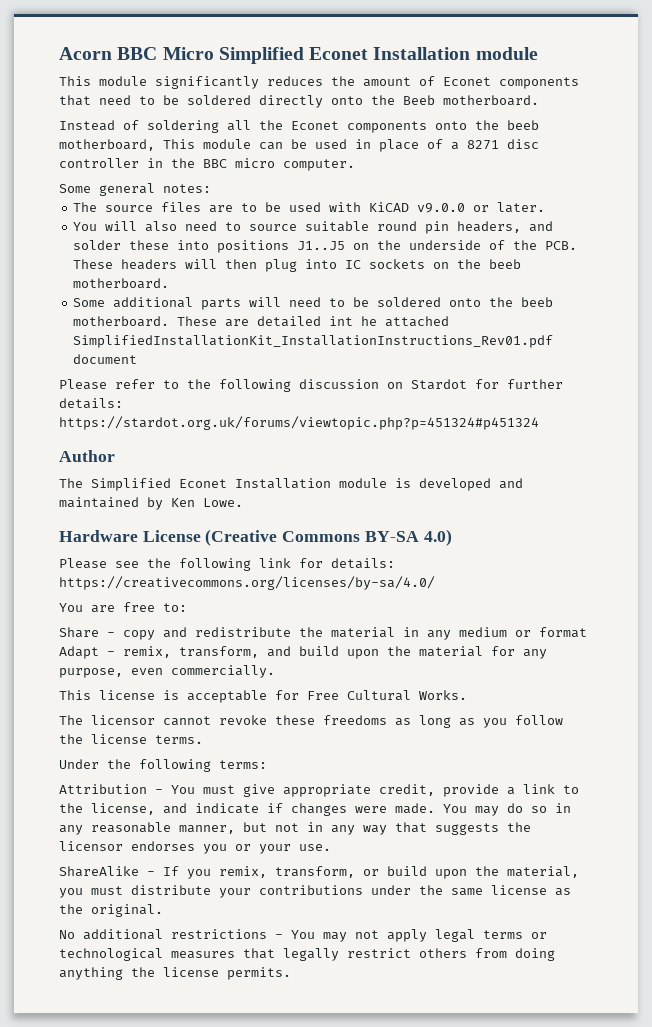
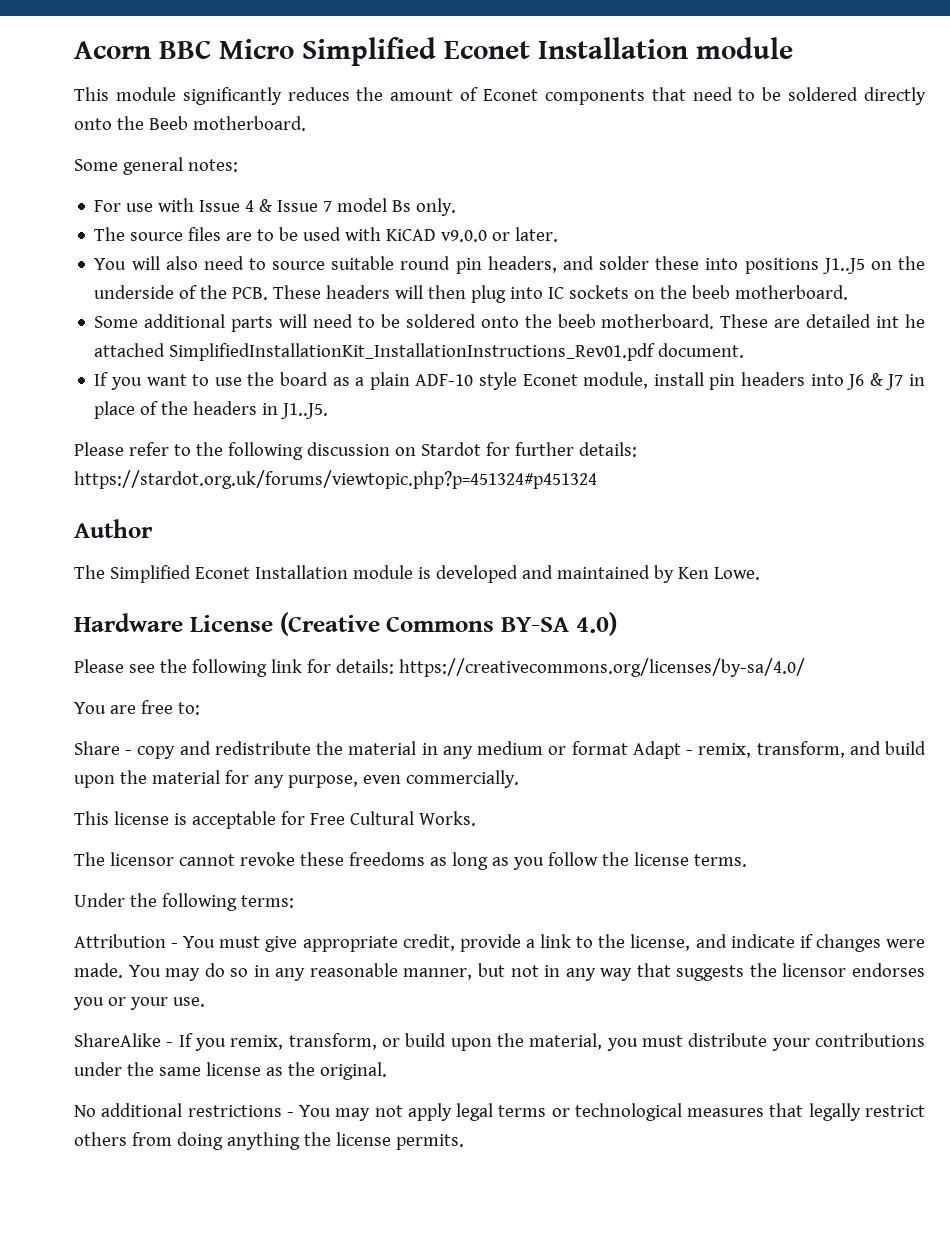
[59,120,539,133] [59,139,539,152] [59,158,355,171] [59,183,211,196] Instead of soldering all the Econet components onto the beeb motherboard, This module can be used in place of a 8271 disc controller in the BBC micro computer. // Some general notes: -> [74,157,238,175] [94,198,457,216] Some general notes: // For use with Issue 4 & Issue 7 model Bs only.
[73,354,138,364] document -> [658,343,745,358] [94,372,925,390] [94,401,329,419] document. // If you want to use the board as a plain ADF-10 style Econet module, install pin headers into J6 & J7 in place of the headers in J1..J5.

